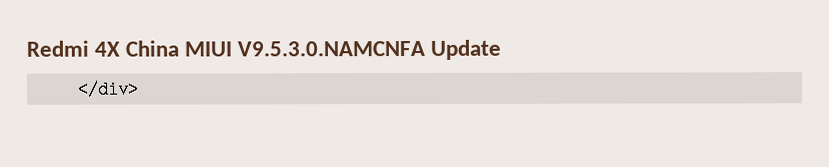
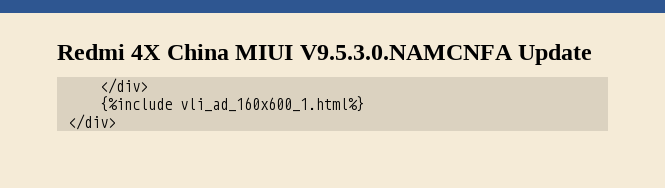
(140, 89) none -> [99,96,364,112] [67,114,116,130] // {%include vli_ad_160x600_1.html%} // </div>

